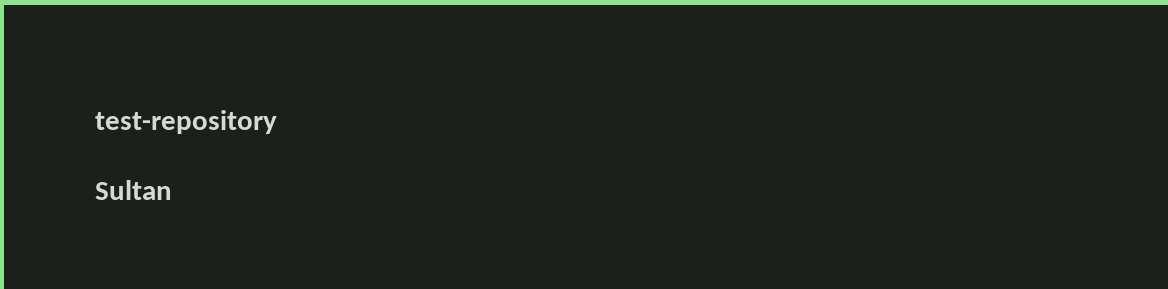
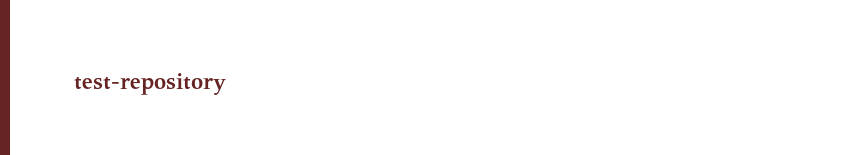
[95,180,172,200] // Sultan -> (226, 84) none

